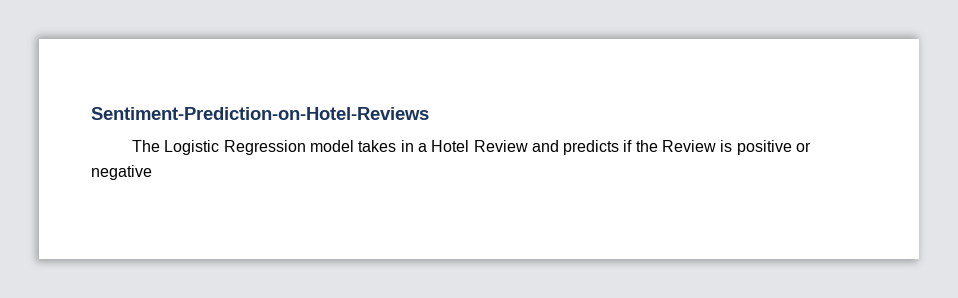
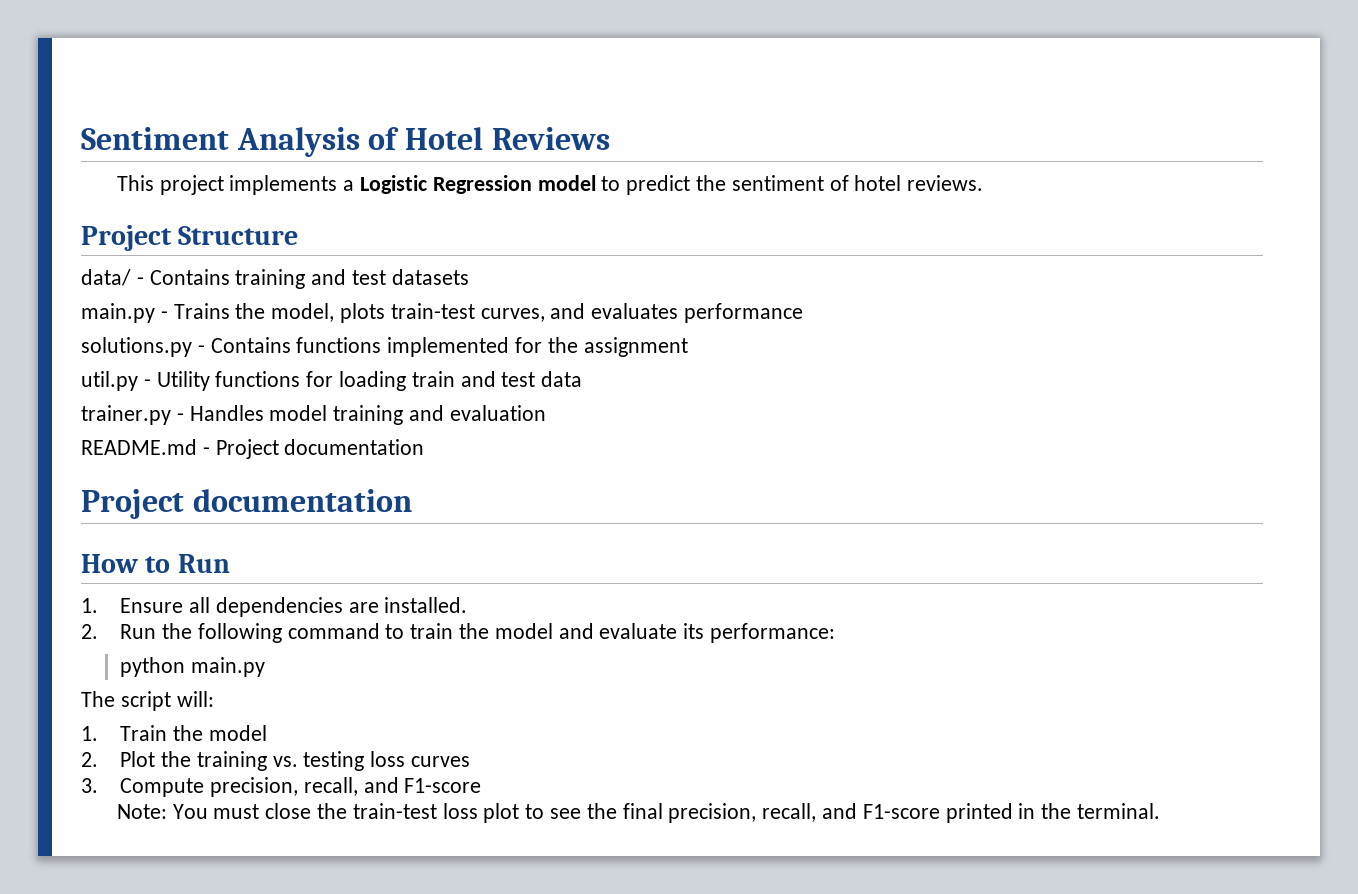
[91,107,429,120] [131,140,812,155] [91,165,152,180] Sentiment-Prediction-on-Hotel-Reviews // The Logistic Regression model takes in a Hotel Review and predicts if the Review is positive or negative -> [81,127,610,157] [116,175,984,195] [81,225,299,251] [81,269,469,289] [81,303,804,323] [81,337,688,357] [81,371,583,391] [81,405,546,425] [81,439,425,459] [81,489,412,519] [81,554,230,573] [81,597,468,617] [81,623,835,643] [120,657,265,677] [81,691,214,711] [81,725,267,741] [81,751,470,771] [81,777,482,797] [116,803,1160,823] Sentiment Analysis of Hotel Reviews // This project implements a Logistic Regression model to predict the sentiment of hotel reviews. // Project Structure // data/ - Contains training and test datasets // main.py - Trains the model, plots train-test curves, and evaluates performance // solutions.py - Contains functions implemented for the assignment // util.py - Utility functions for loading train and test data // trainer.py - Handles model training and evaluation // README.md - Project documentation // Project documentation // How to Run // 1. Ensure all dependencies are installed. // 2. Run the following command to train the model and evaluate its performance: // python main.py // The script will: // 1. Train the model // 2. Plot the training vs. testing loss curves // 3. Compute precision, recall, and F1-score // Note: You must close the train-test loss plot to see the final precision, recall, and F1-score printed in the terminal.

